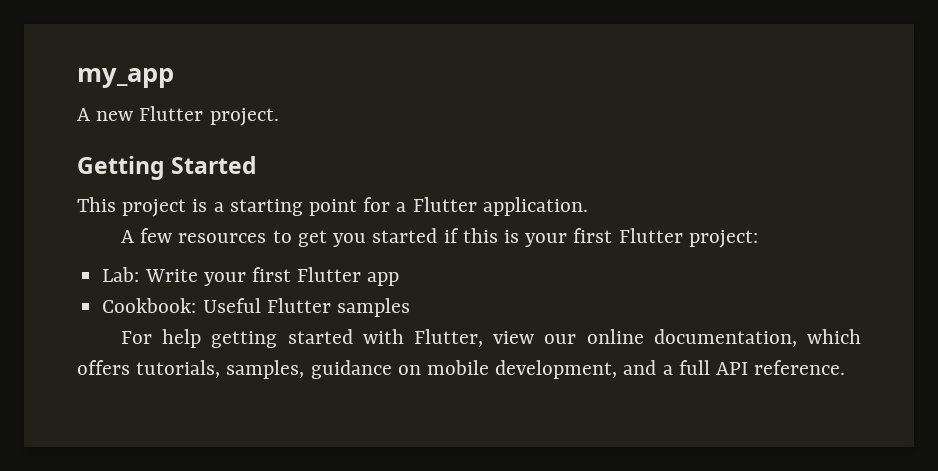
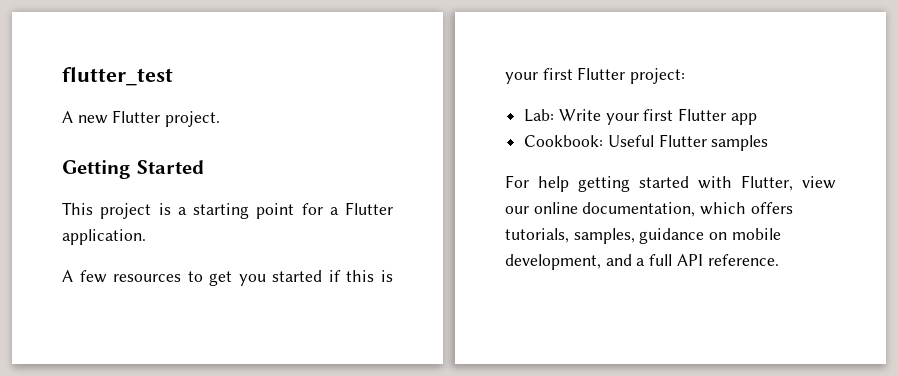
[77,68,174,88] my_app -> [62,67,173,86] flutter_test

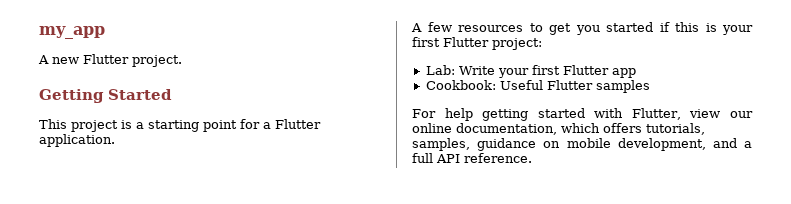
[62,67,173,86] flutter_test -> [39,26,105,39] my_app

